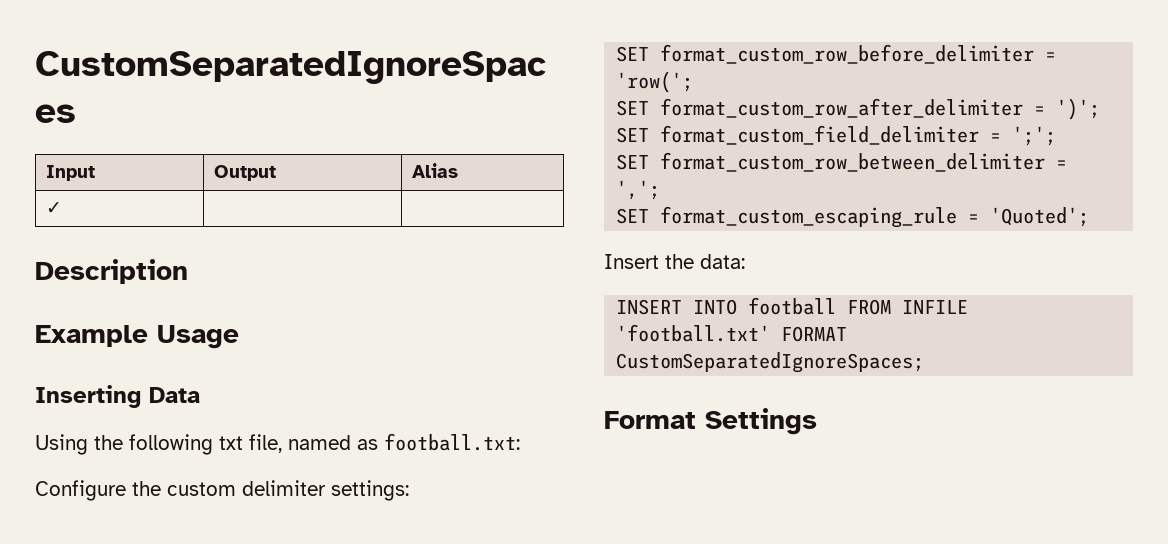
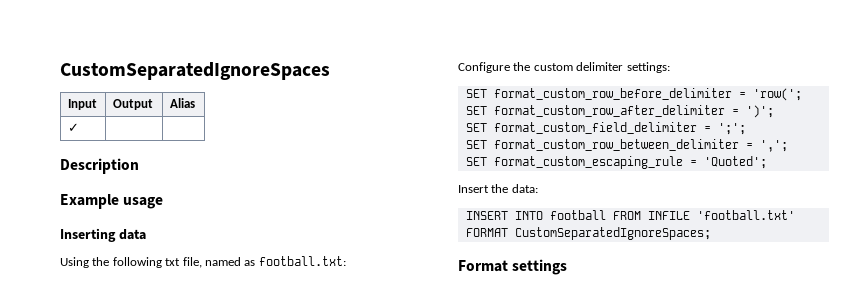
[157,325,239,349] Usage -> [123,197,164,209] usage
[149,387,200,403] Data -> [118,229,146,240] data
[705,408,817,435] Settings -> [512,259,568,275] settings

